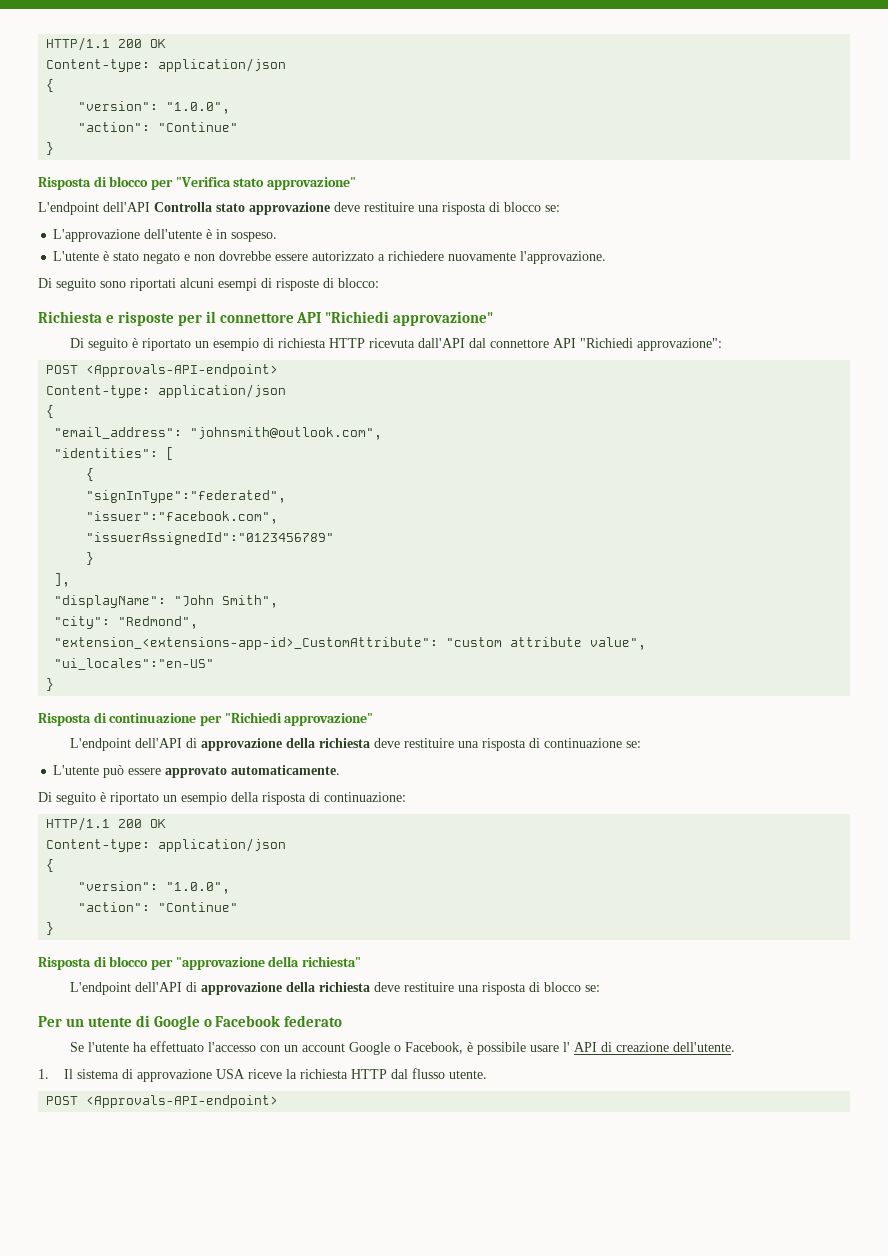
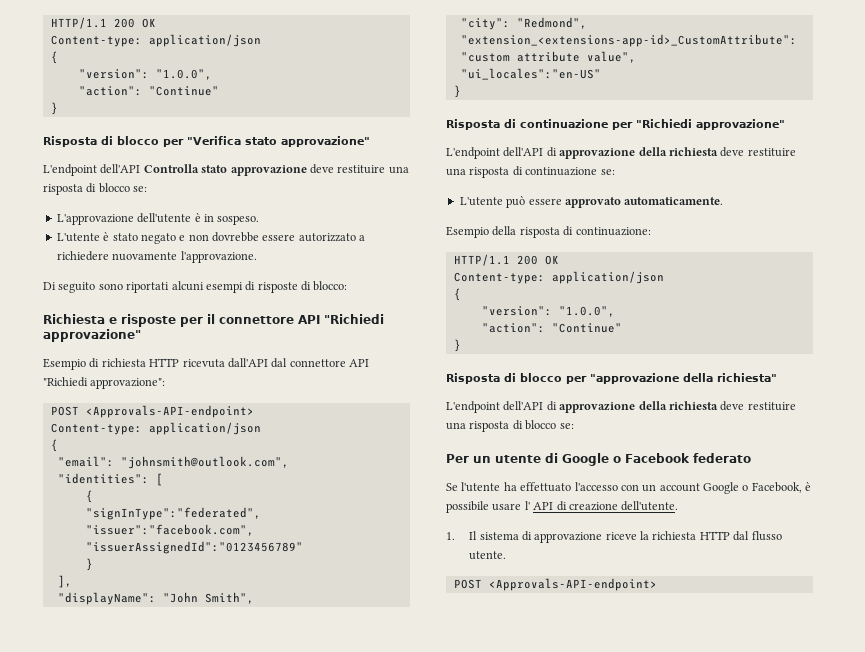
[69,338,259,351] Di seguito è riportato un esempio -> [43,358,86,370] Esempio
[54,427,183,439] "email_address": -> [57,456,114,467] "email":
[38,792,227,805] Di seguito è riportato un esempio -> [446,226,489,238] Esempio
[216,1069,246,1079] USA -> (603, 537) none

